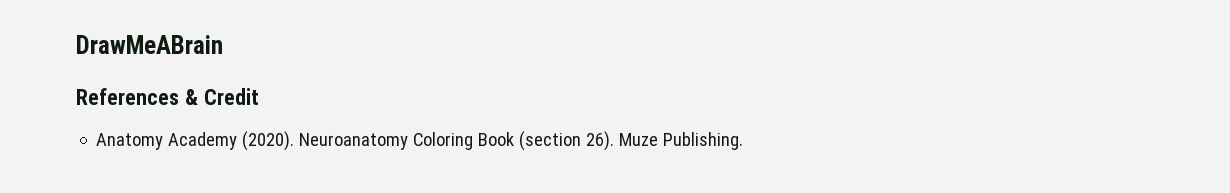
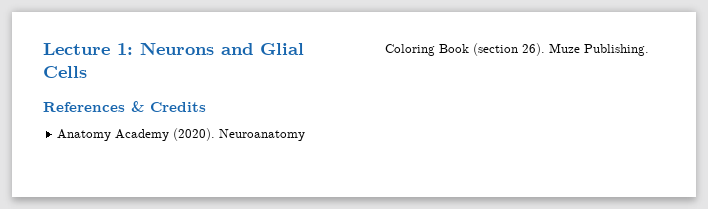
[76,35,223,54] DrawMeABrain -> [43,42,304,55] [43,66,87,78] Lecture 1: Neurons and Glial Cells
[203,88,259,105] Credit -> [150,102,206,112] Credits

